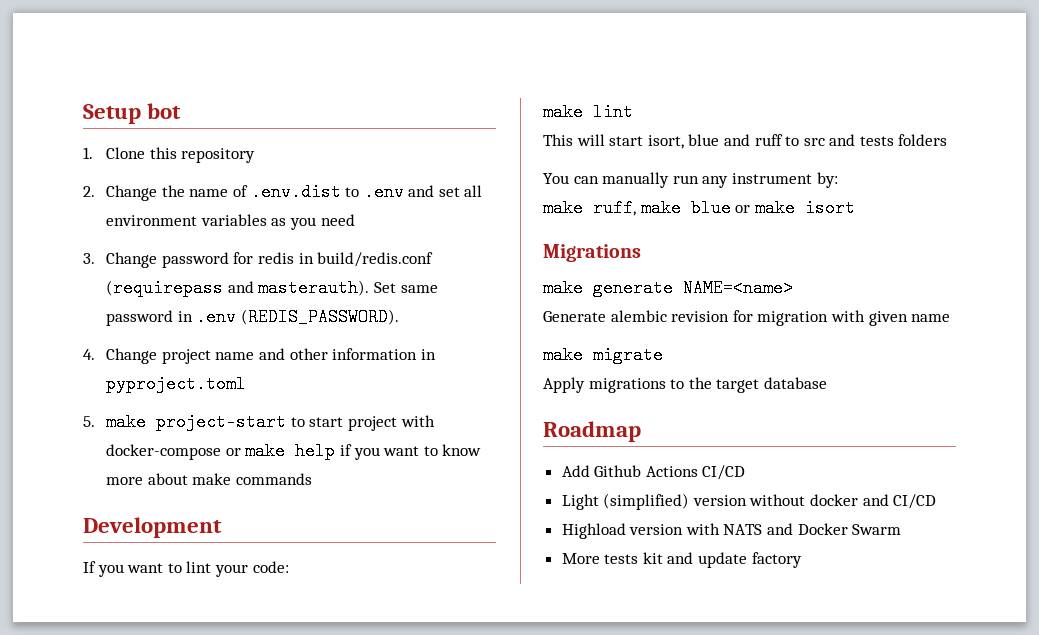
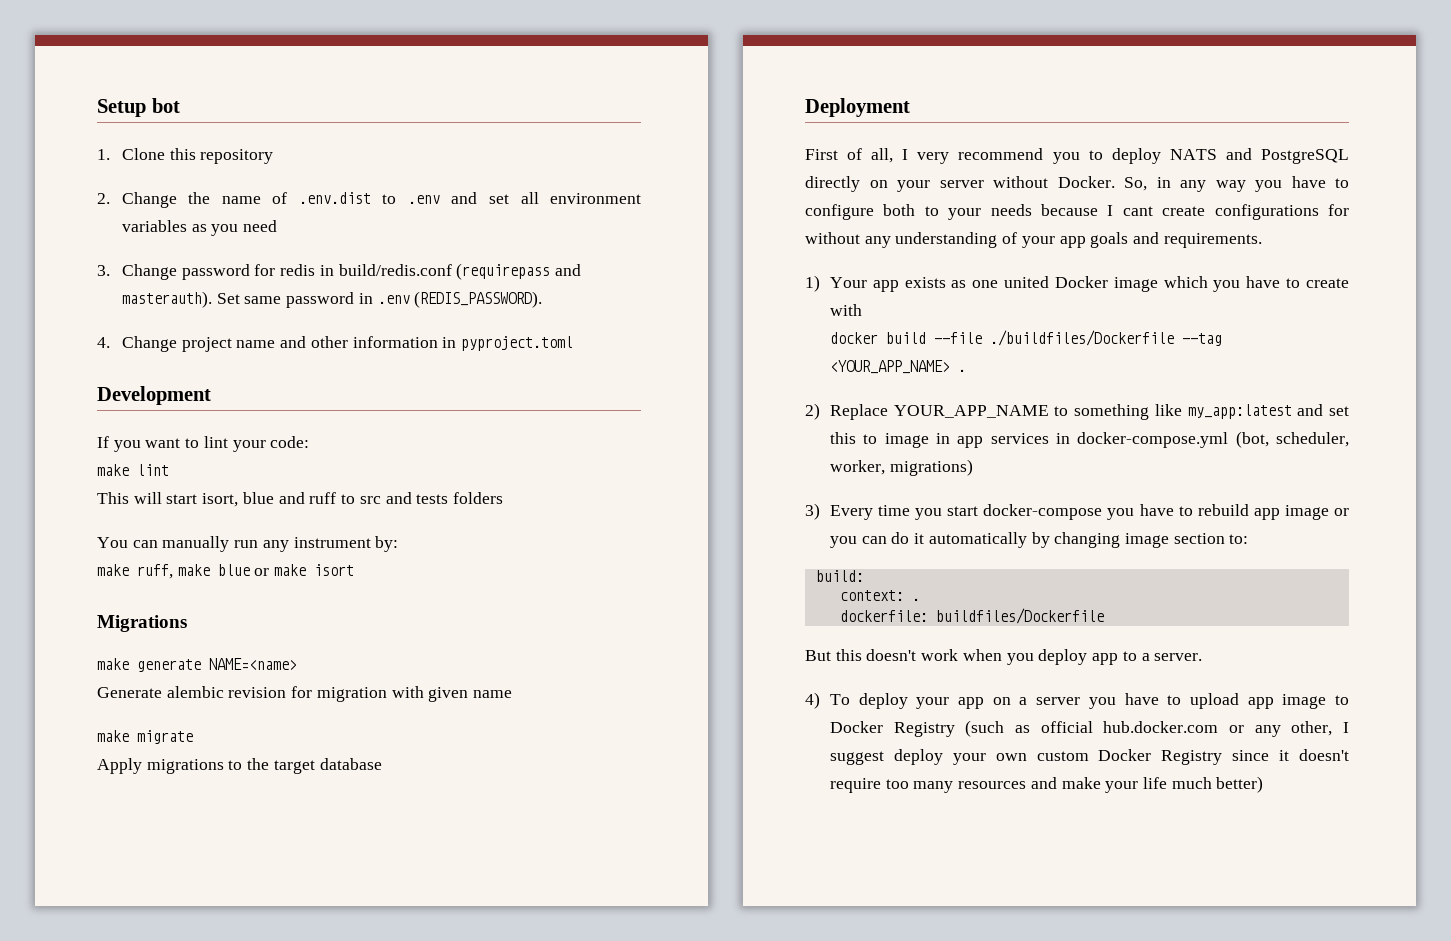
[83,413,435,431] [106,442,482,460] [106,473,312,485] // 5. make project-start to start project with docker-compose or make help if you want to know more about make commands -> (574, 343) none
[543,421,641,442] [561,465,746,480] [561,493,937,510] [561,523,902,539] [561,552,802,568] Roadmap // Add Github Actions CI/CD // Light (simplified) version without docker and CI/CD // Highload version with NATS and Docker Swarm // More tests kit and update factory -> [805,98,910,117] [805,148,1349,164] [805,176,1349,192] [805,204,1349,220] [805,232,1262,248] [805,275,1349,292] [829,304,862,316] [829,330,1222,346] [829,360,966,374] [805,403,1349,420] [829,431,1349,448] [829,459,973,476] [805,503,1349,520] [829,532,1249,548] [815,570,864,582] [839,590,920,601] [839,608,1104,624] [805,649,1203,665] [805,692,1349,709] [829,720,1349,737] [829,749,1349,765] [829,776,1264,793] Deployment // First of all, I very recommend you to deploy NATS and PostgreSQL directly on your server without Docker. So, in any way you have to configure both to your needs because I cant create configurations for without any understanding of your app goals and requirements. // 1) Your app exists as one united Docker image which you have to create with // docker build --file ./buildfiles/Dockerfile --tag <YOUR_APP_NAME> . // 2) Replace YOUR_APP_NAME to something like my_app:latest and set this to image in app services in docker-compose.yml (bot, scheduler, worker, migrations) // 3) Every time you start docker-compose you have to rebuild app image or you can do it automatically by changing image section to: // build: // context: . // dockerfile: buildfiles/Dockerfile // But this doesn't work when you deploy app to a server. // 4) To deploy your app on a server you have to upload app image to Docker Registry (such as official hub.docker.com or any other, I suggest deploy your own custom Docker Registry since it doesn't require too many resources and make your life much better)

